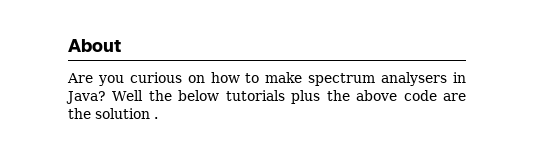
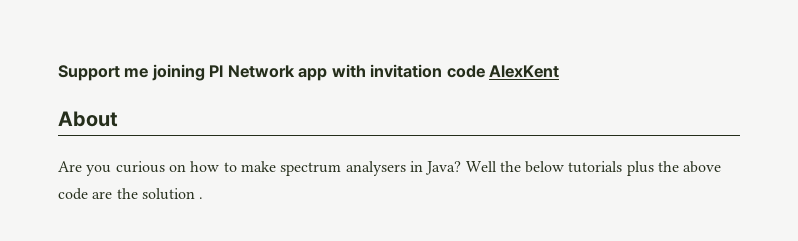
(68, 45) none -> [58,64,560,81] Support me joining PI Network app with invitation code AlexKent //

